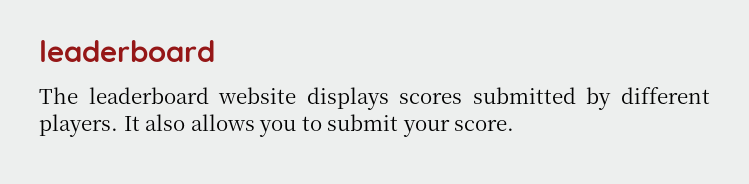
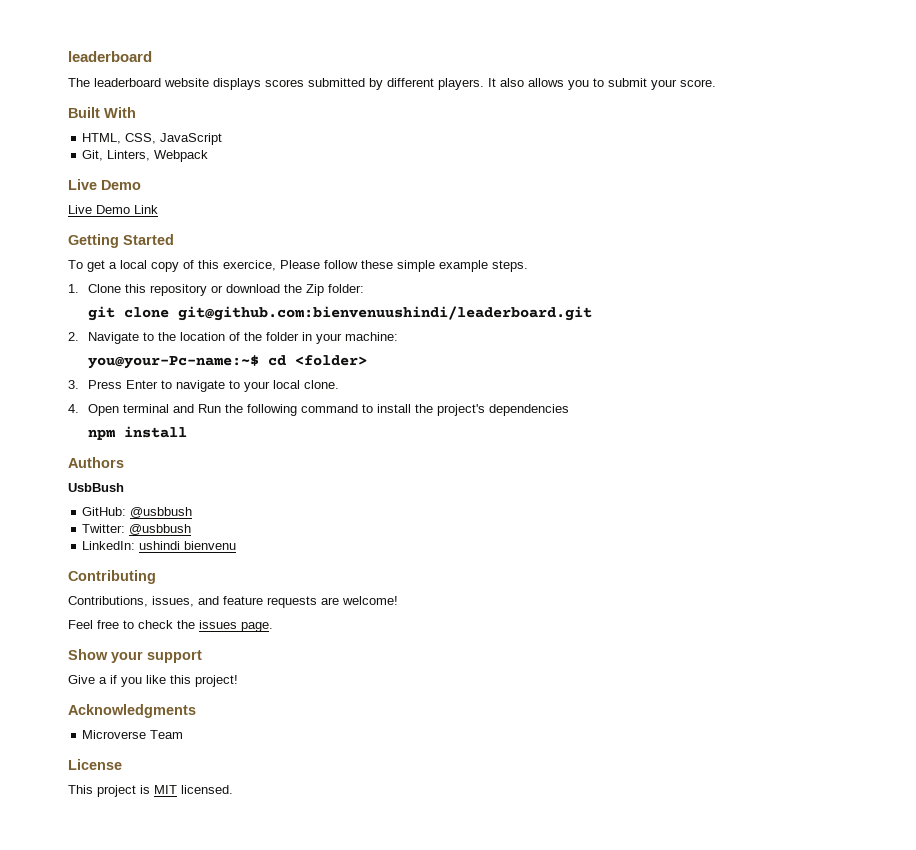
(515, 125) none -> [68,107,136,118] [82,133,223,145] [82,150,209,162] [68,179,141,190] [68,205,158,214] [68,234,174,248] [68,260,528,272] [68,284,364,296] [87,306,592,321] [68,332,398,344] [87,355,367,369] [68,380,339,392] [68,404,569,416] [87,426,187,440] [68,457,124,468] [68,483,124,492] [82,507,193,518] [82,524,192,535] [82,541,237,550] [68,570,156,584] [68,596,398,608] [68,620,273,632] [68,649,202,663] [68,675,238,687] [68,704,196,718] [82,730,184,739] [68,759,122,770] [68,785,233,797] // Built With // HTML, CSS, JavaScript // Git, Linters, Webpack // Live Demo // Live Demo Link // Getting Started // To get a local copy of this exercice, Please follow these simple example steps. // 1. Clone this repository or download the Zip folder: // git clone git@github.com:bienvenuushindi/leaderboard.git // 2. Navigate to the location of the folder in your machine: // you@your-Pc-name:~$ cd <folder> // 3. Press Enter to navigate to your local clone. // 4. Open terminal and Run the following command to install the project's dependencies // npm install // Authors // UsbBush // GitHub: @usbbush // Twitter: @usbbush // LinkedIn: ushindi bienvenu // Contributing // Contributions, issues, and feature requests are welcome! // Feel free to check the issues page. // Show your support // Give a if you like this project! // Acknowledgments // Microverse Team // License // This project is MIT licensed.

